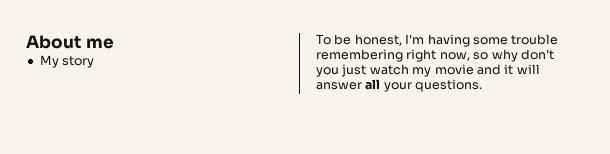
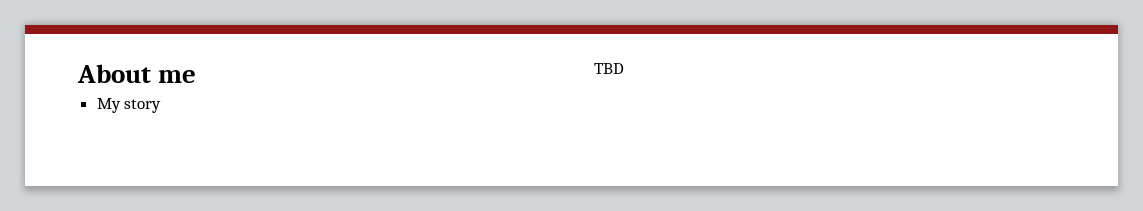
[316,34,559,47] [316,49,554,62] [316,64,540,77] [316,79,483,92] To be honest, I'm having some trouble remembering right now, so why don't you just watch my movie and it will answer all your questions. -> [594,63,624,74] TBD

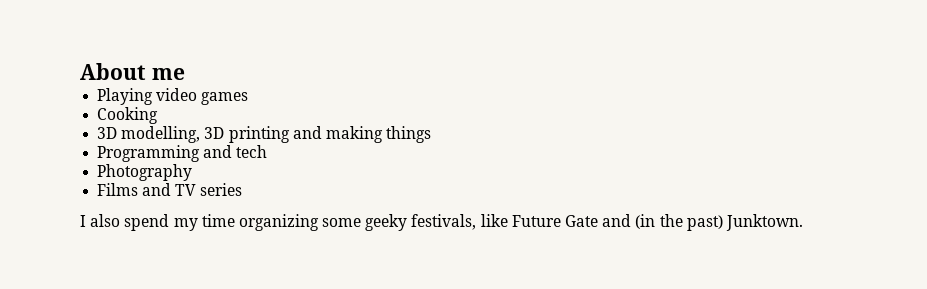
[96,98,162,113] [594,63,624,74] My story // TBD -> [97,88,249,105] [97,107,159,124] [97,126,432,143] [97,145,268,162] [97,164,193,181] [97,183,242,196] [80,214,803,231] Playing video games // Cooking // 3D modelling, 3D printing and making things // Programming and tech // Photography // Films and TV series // I also spend my time organizing some geeky festivals, like Future Gate and (in the past) Junktown.

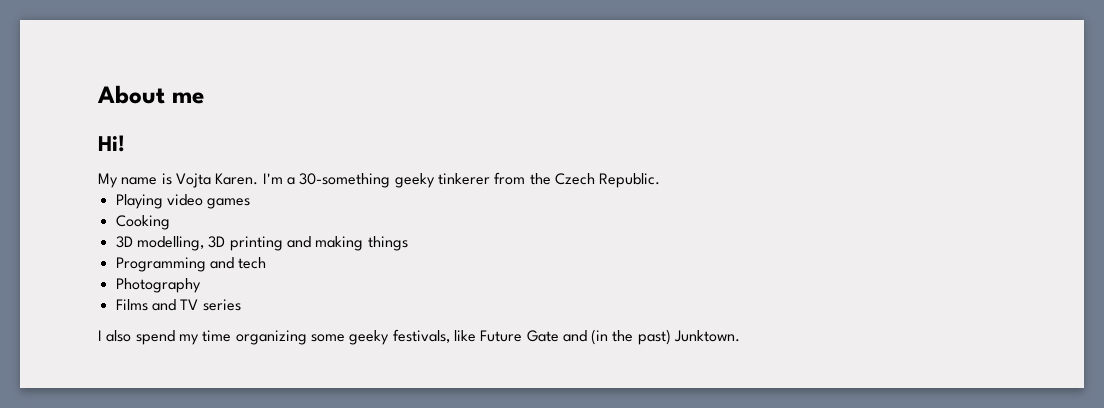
(185, 74) none -> [98,135,125,152] [98,172,661,188] // Hi! // My name is Vojta Karen. I'm a 30-something geeky tinkerer from the Czech Republic.

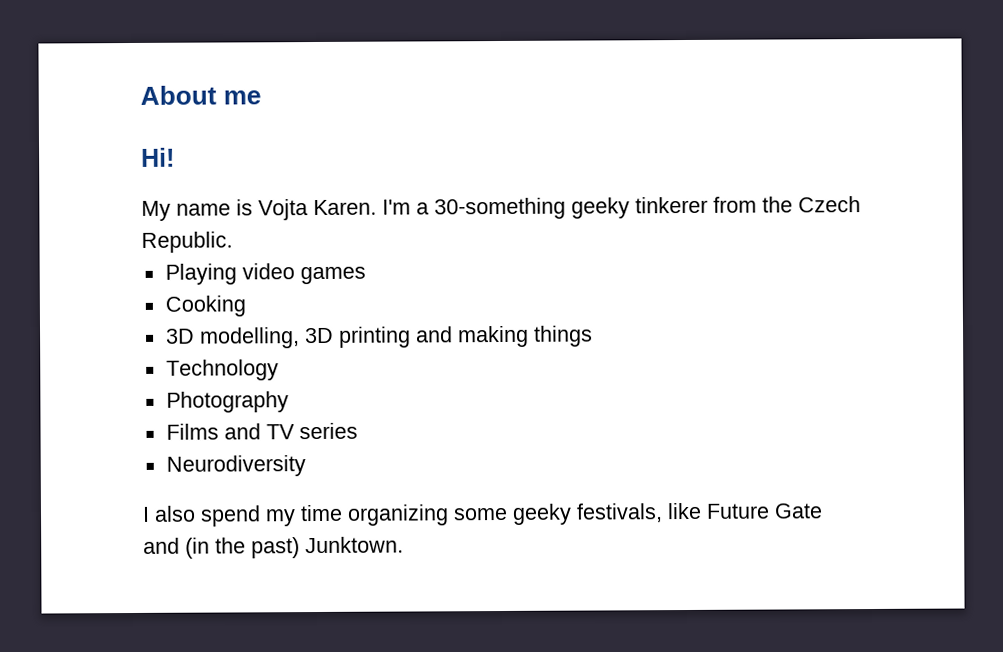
[115,257,267,272] Programming and tech -> [165,359,279,381] Technology
(241, 305) none -> [165,455,306,477] // Neurodiversity

